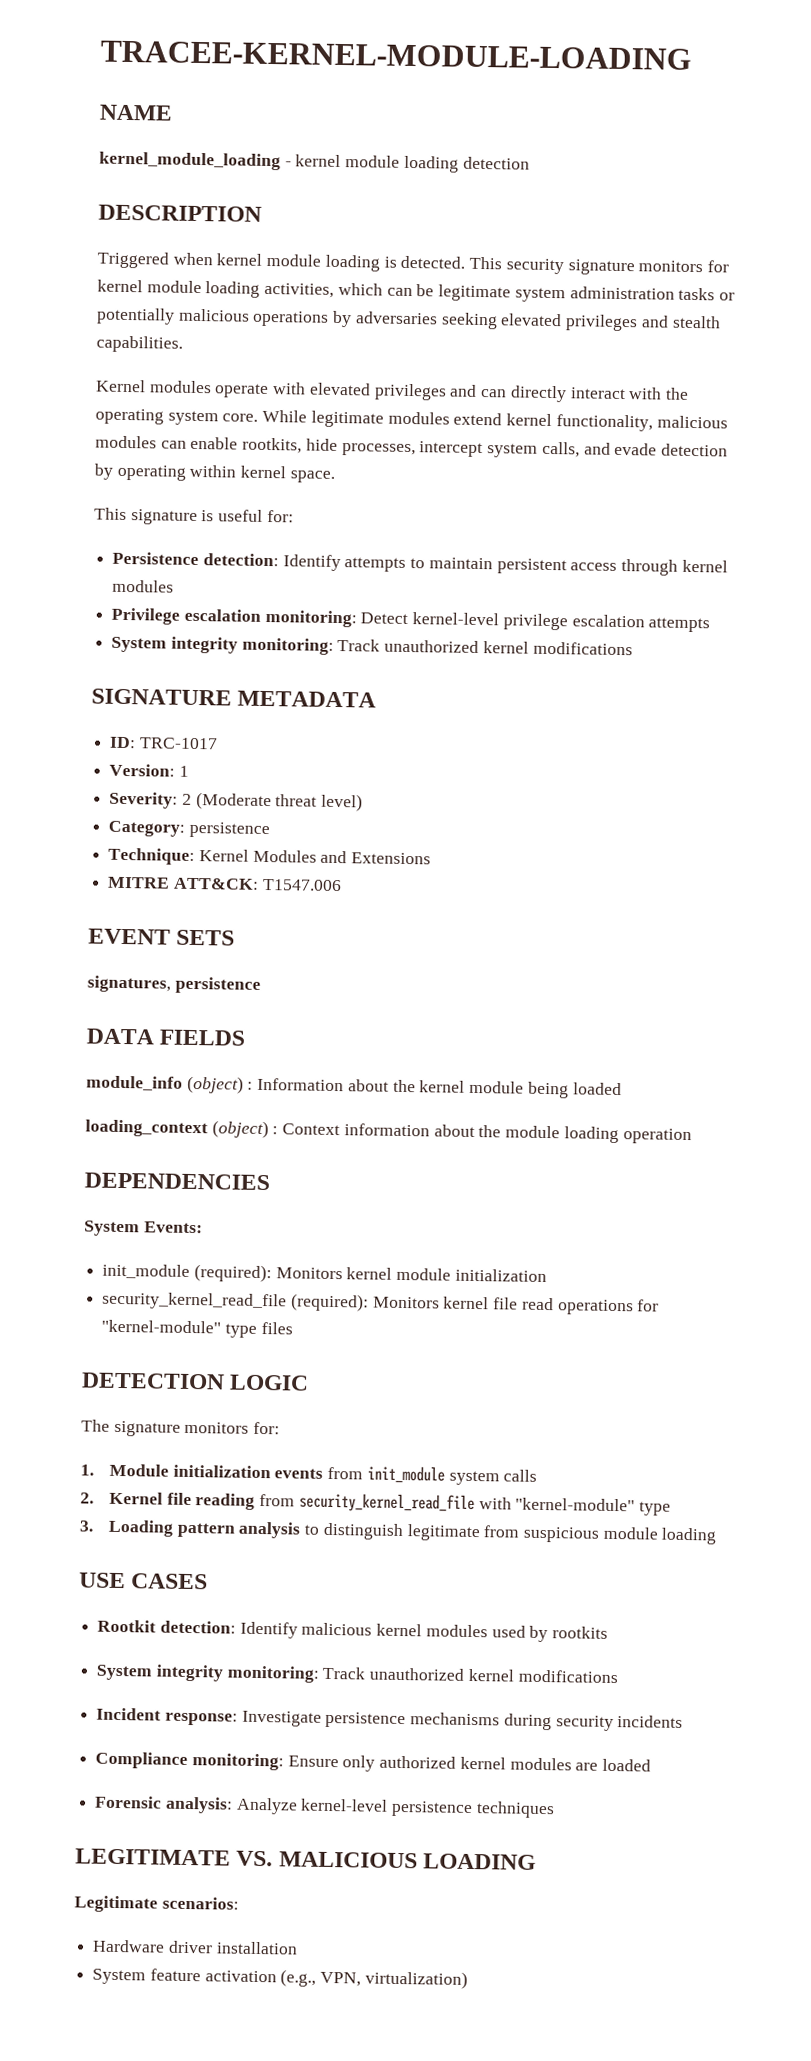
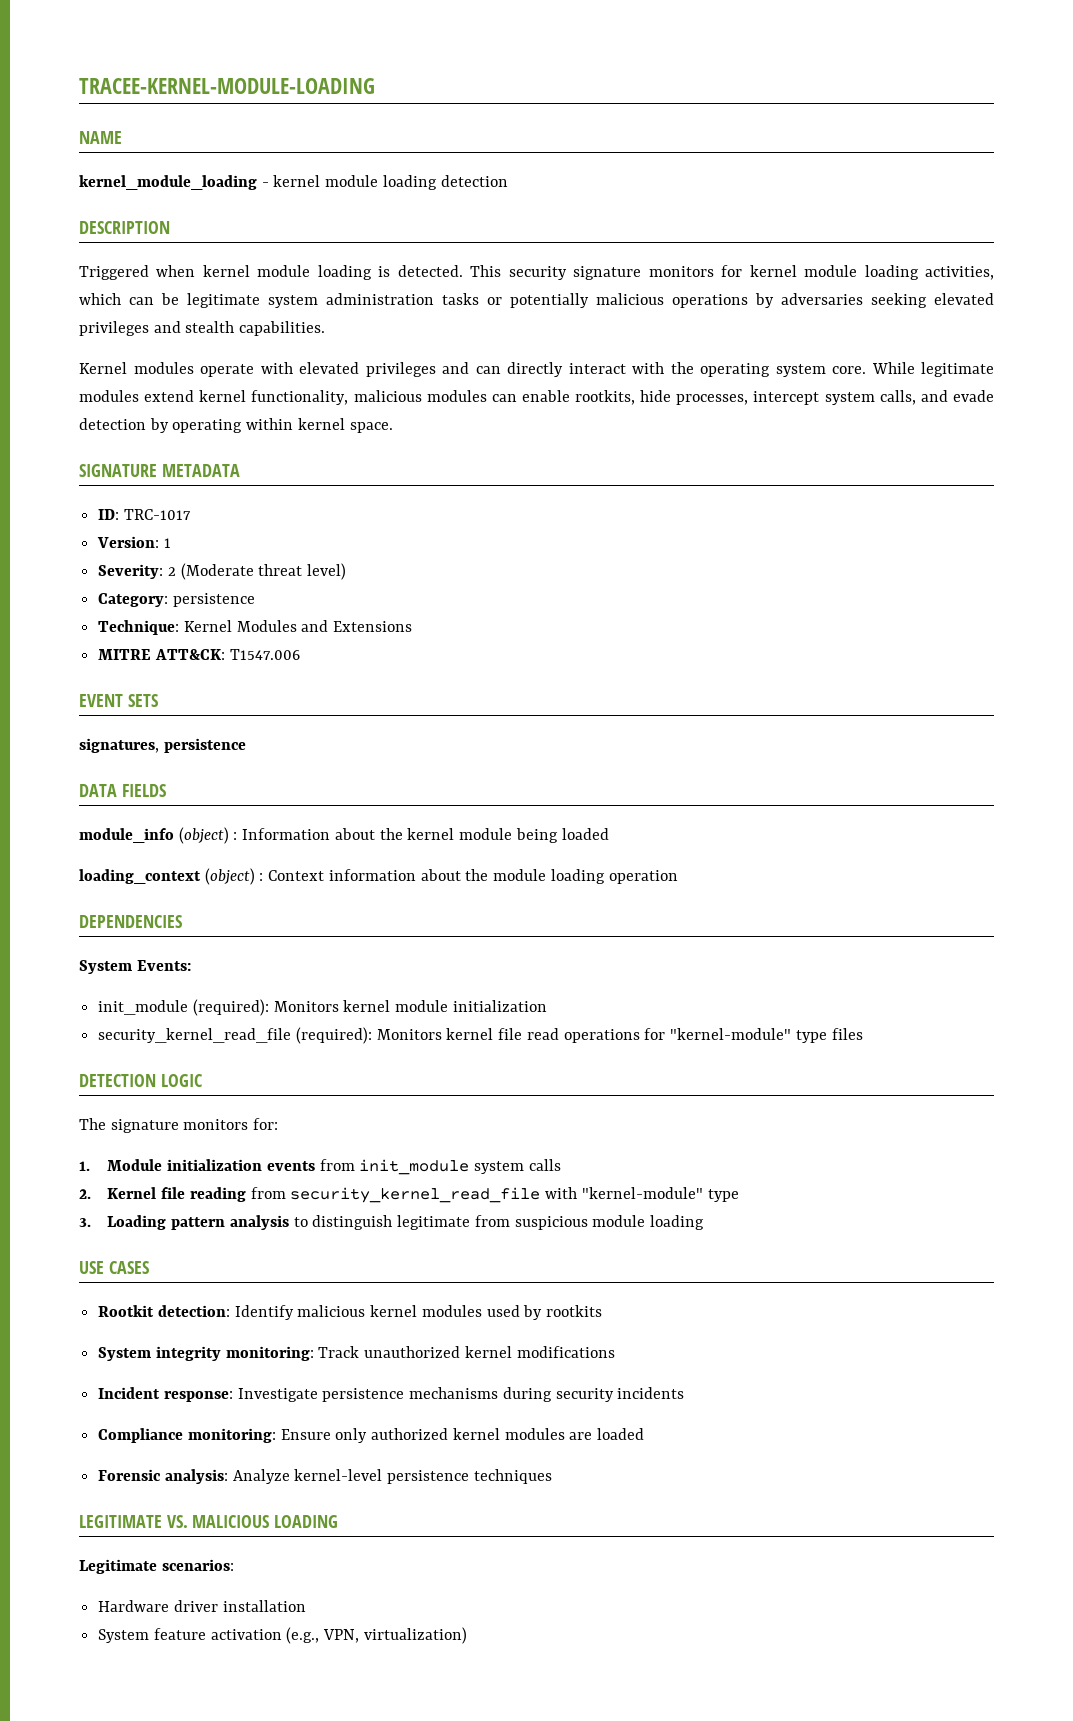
[94,507,294,526] [112,551,728,576] [112,579,175,593] [111,607,711,633] [111,636,633,656] // This signature is useful for: // Persistence detection: Identify attempts to maintain persistent access through kernel modules // Privilege escalation monitoring: Detect kernel-level privilege escalation attempts // System integrity monitoring: Track unauthorized kernel modifications -> (393, 427) none

